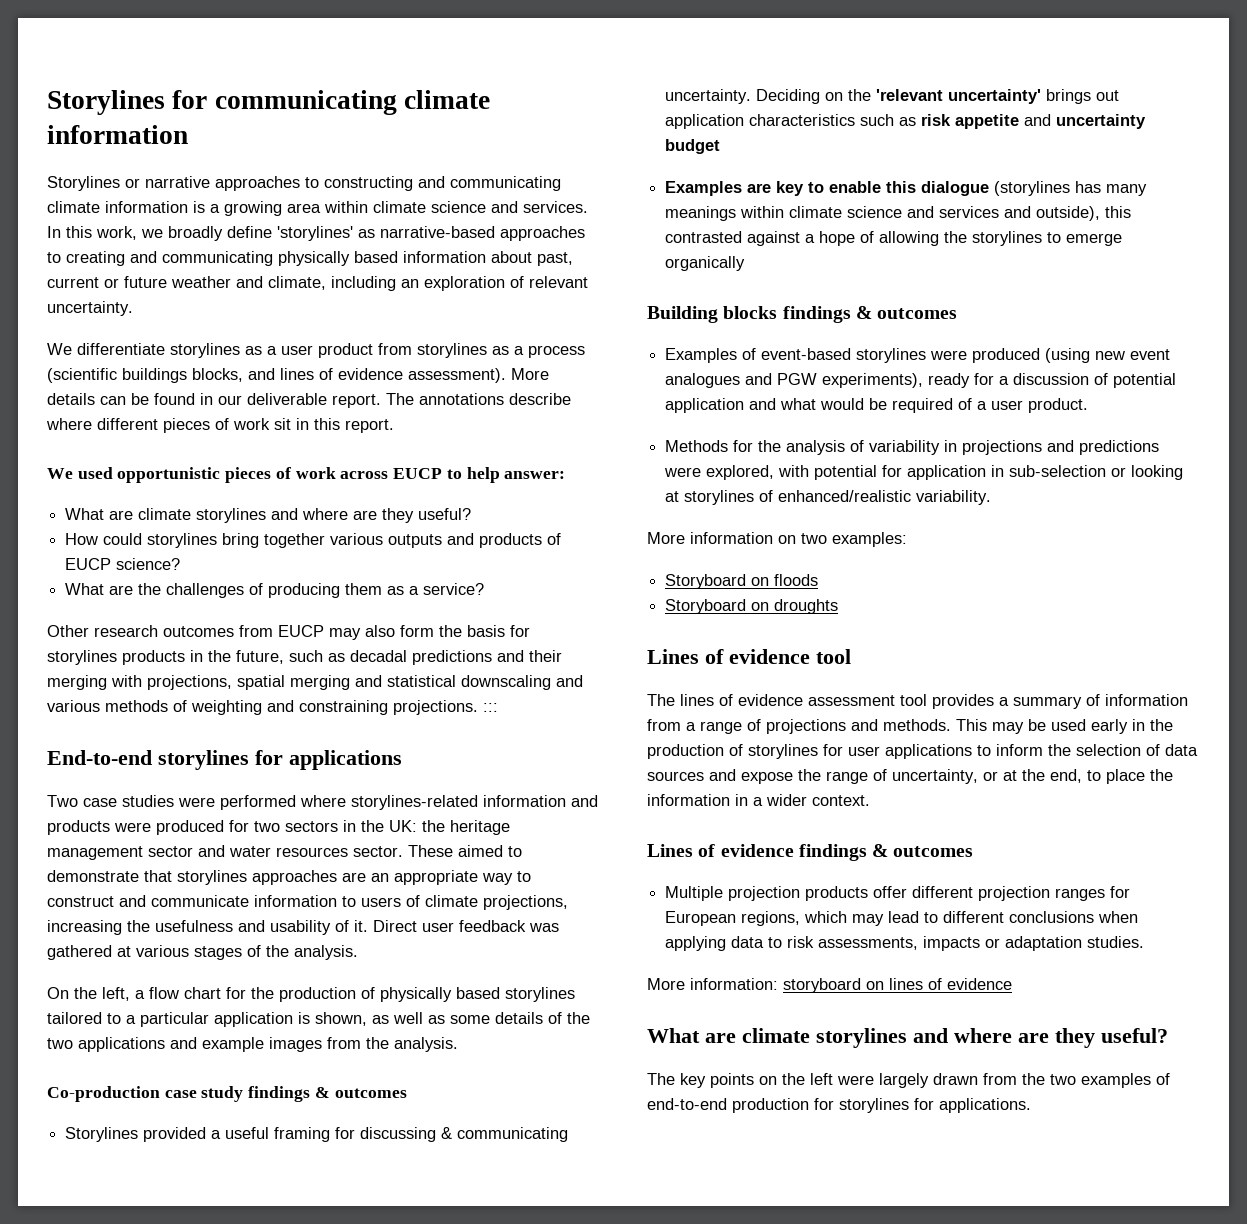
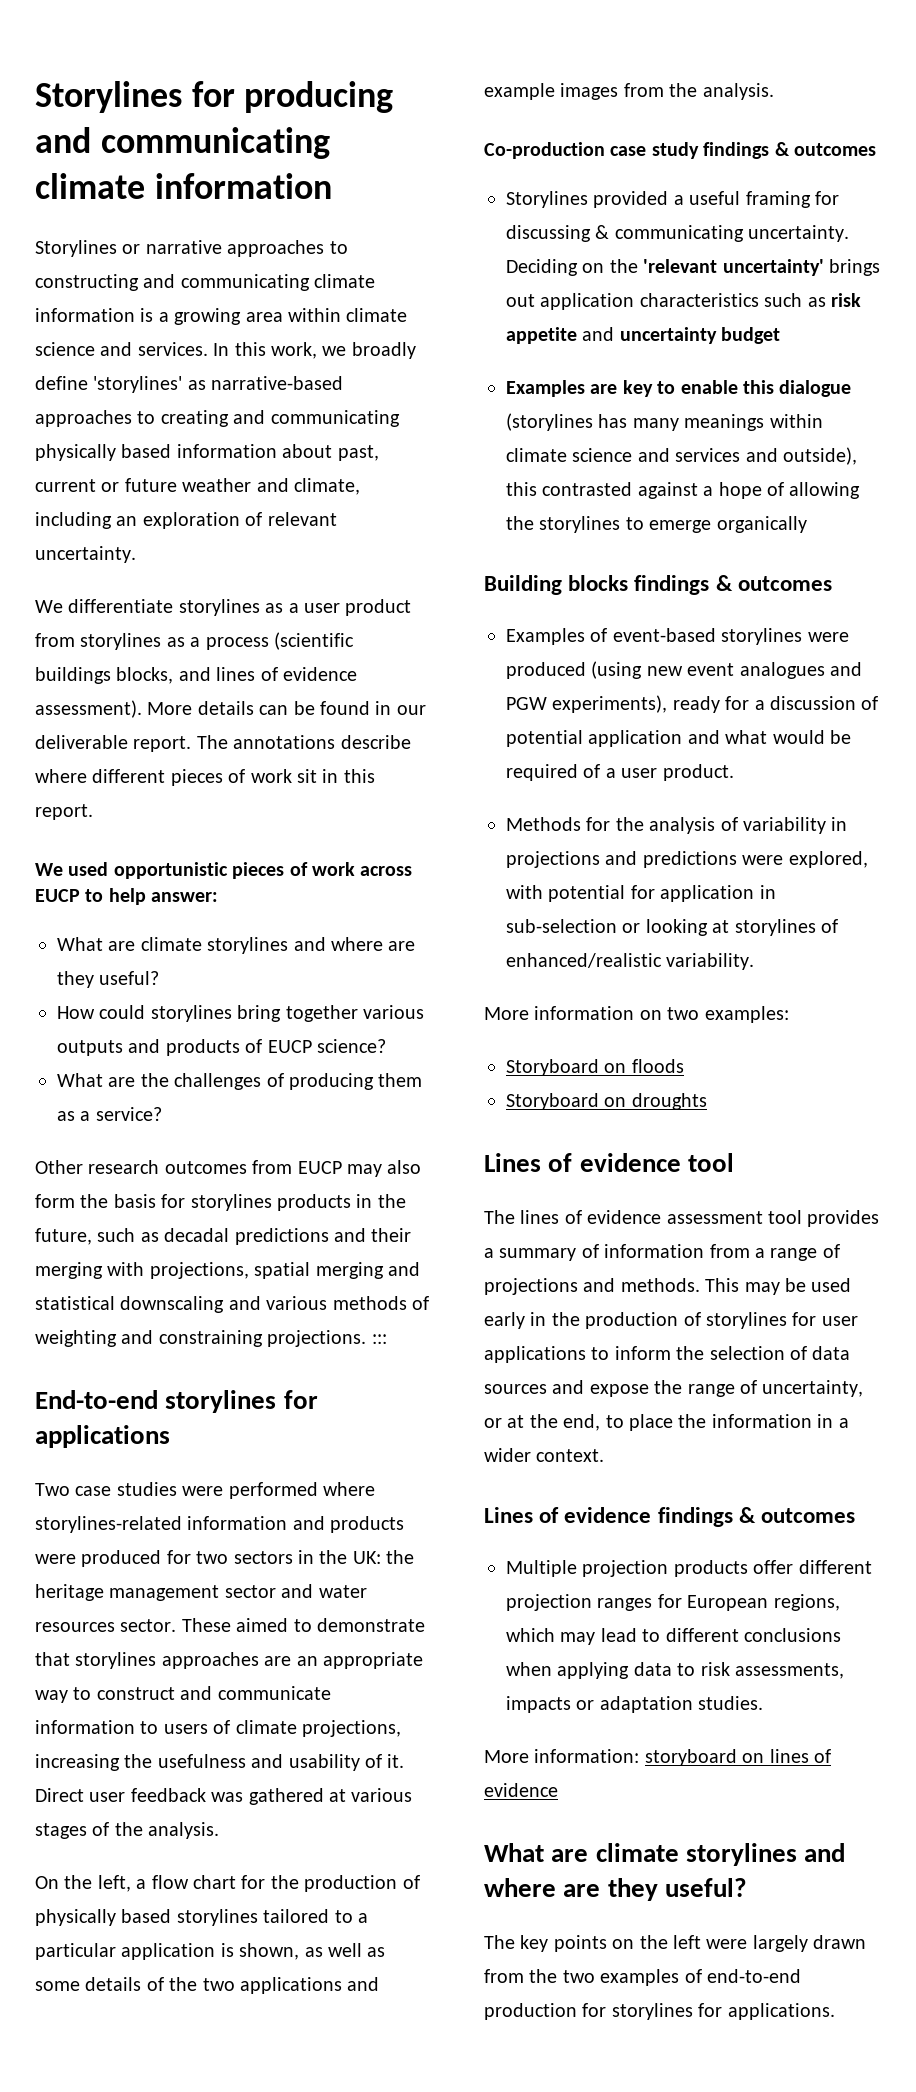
(208, 99) none -> [244,81,394,113] [35,127,91,153] producing and

